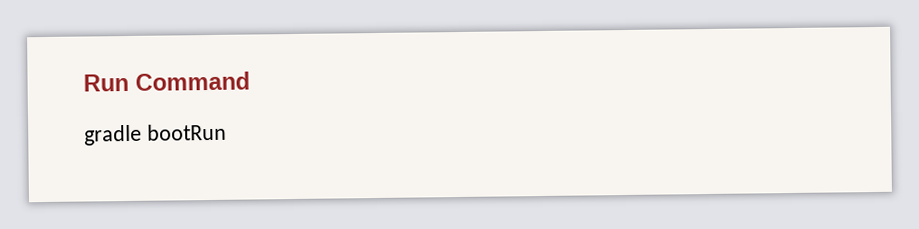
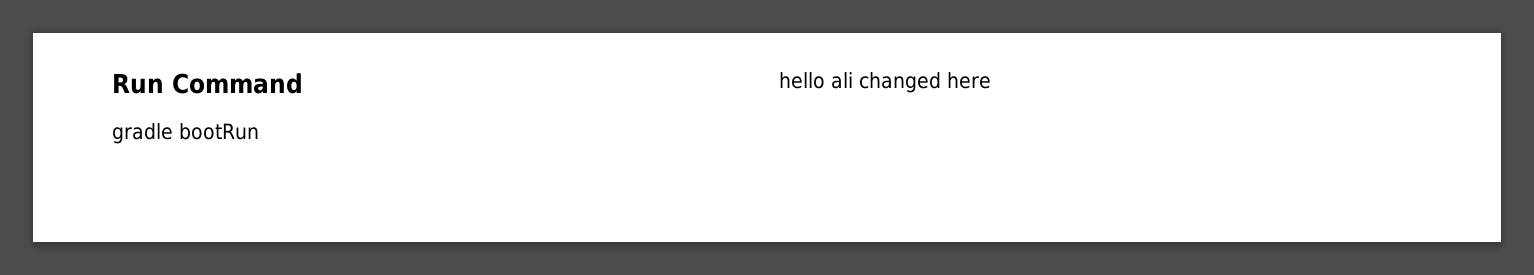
(227, 132) none -> [779,72,991,93] // hello ali changed here

